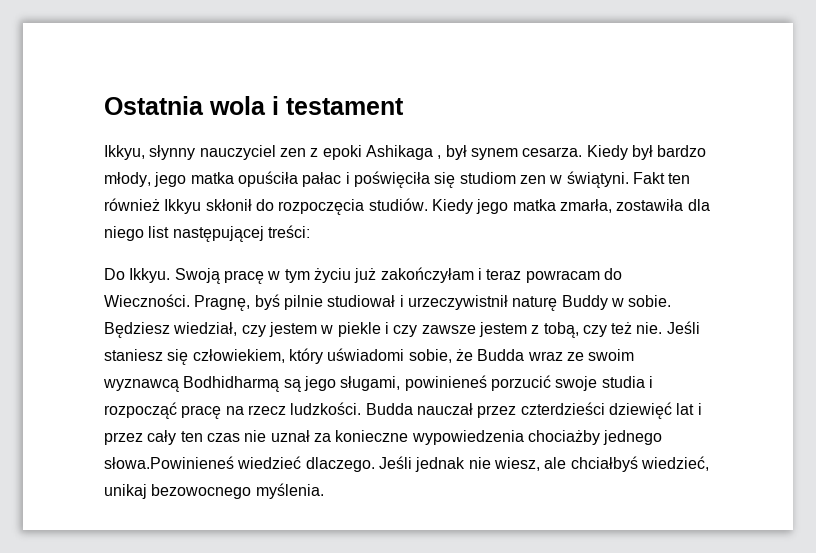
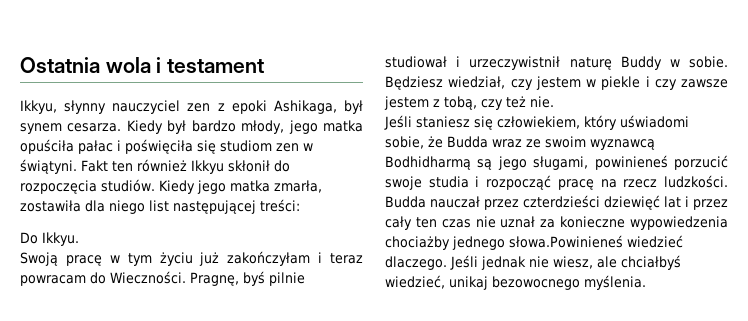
[365,145,442,160] Ashikaga , -> [273,100,337,114] Ashikaga,
(171, 275) none -> (79, 239) //
(663, 328) none -> (554, 102) //

